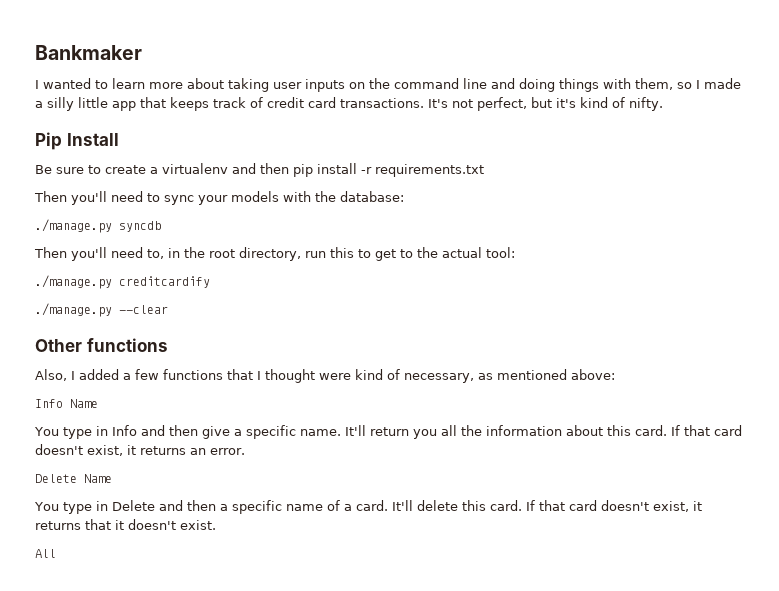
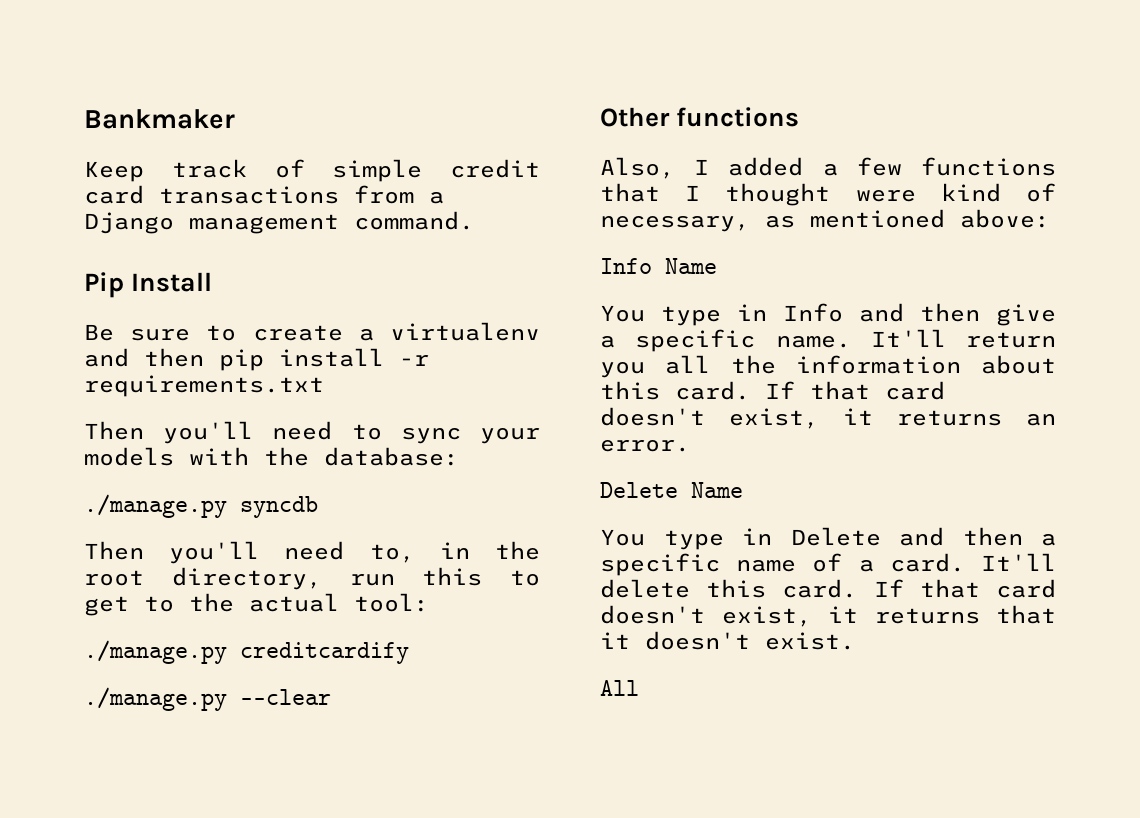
[35,78,741,92] [35,97,209,111] I wanted to learn more about taking user inputs on the command line and doing things with them, so I made a silly little app that keeps -> [84,161,144,182] Keep
(263, 102) none -> [332,159,423,182] simple
[340,97,663,111] transactions. It's not perfect, but it's kind of nifty. -> [159,185,444,204] [84,211,474,234] transactions from a Django management command.

